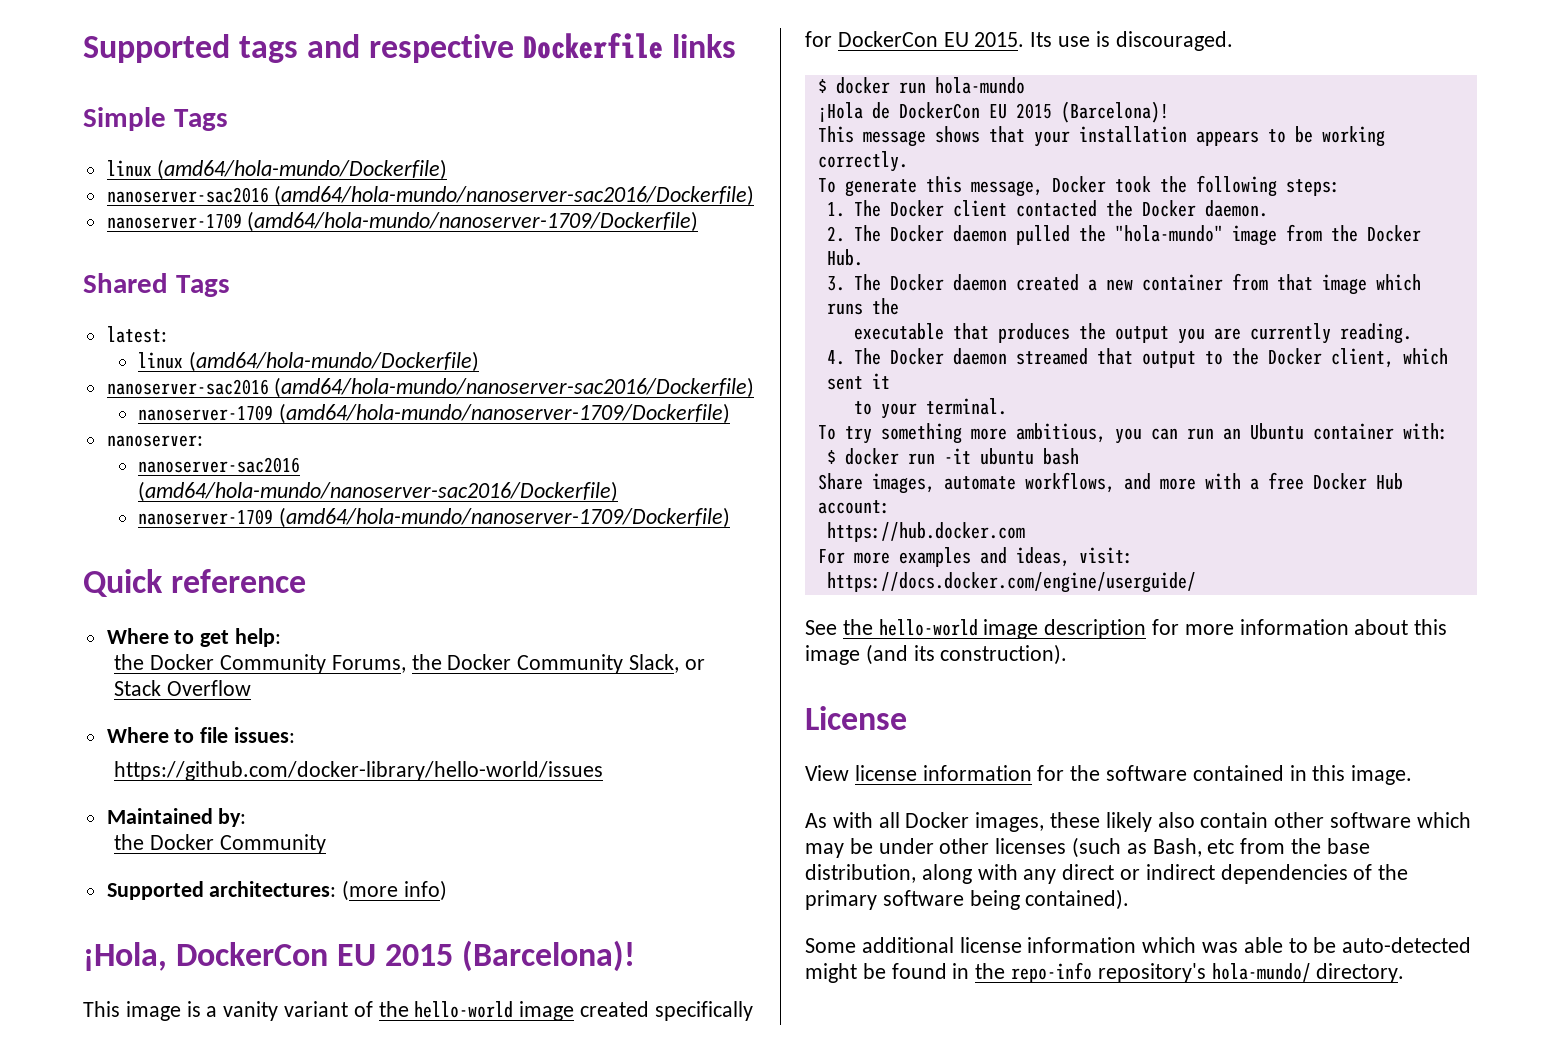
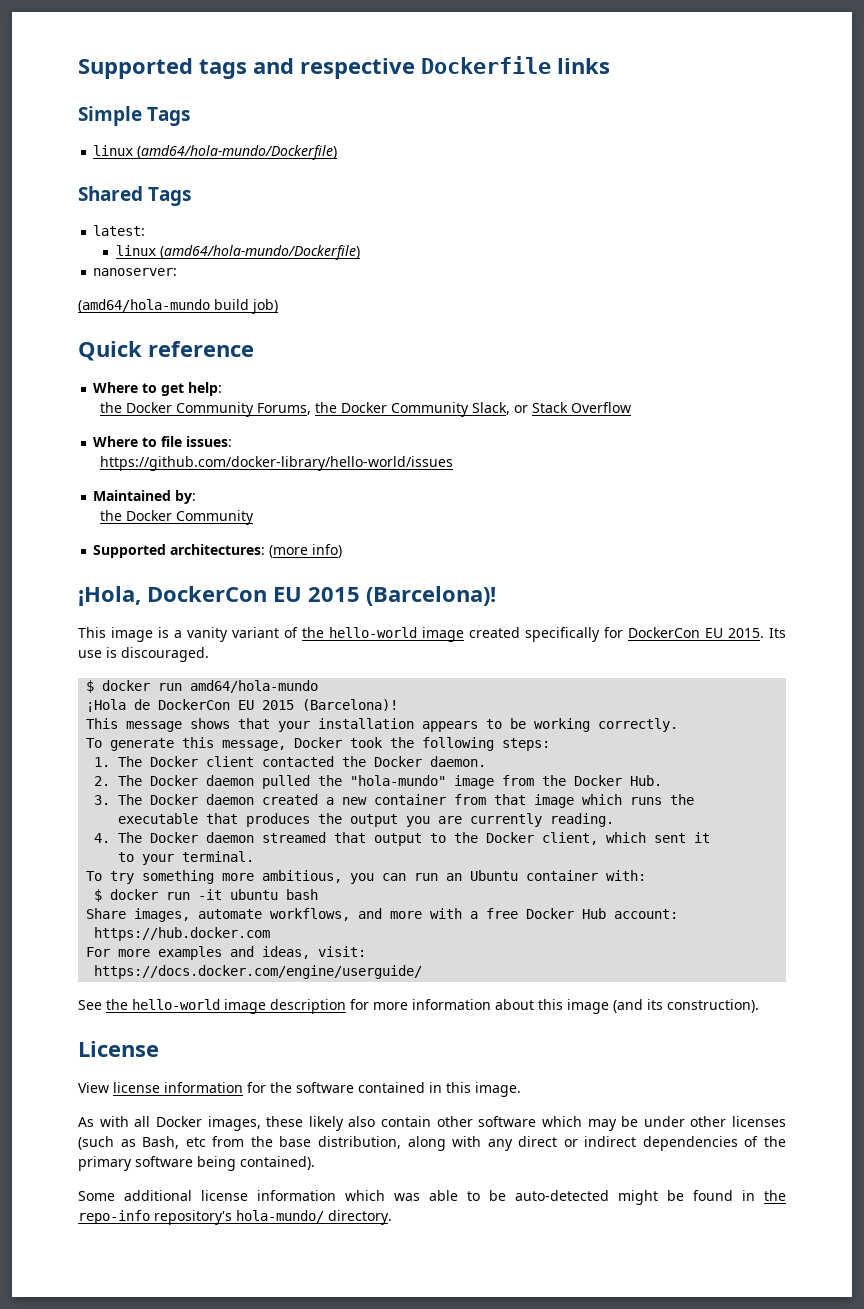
[106,185,755,206] [106,211,699,232] // nanoserver-sac2016 (amd64/hola-mundo/nanoserver-sac2016/Dockerfile) // nanoserver-1709 (amd64/hola-mundo/nanoserver-1709/Dockerfile) -> (338, 152) none
[106,377,755,398] [138,403,730,424] [106,435,203,447] [138,457,301,473] [138,481,619,502] [138,507,730,528] nanoserver-sac2016 (amd64/hola-mundo/nanoserver-sac2016/Dockerfile) // nanoserver-1709 (amd64/hola-mundo/nanoserver-1709/Dockerfile) // nanoserver: // nanoserver-sac2016 (amd64/hola-mundo/nanoserver-sac2016/Dockerfile) // nanoserver-1709 (amd64/hola-mundo/nanoserver-1709/Dockerfile) -> [93,268,178,276] [78,299,278,314] nanoserver: // (amd64/hola-mundo build job)
[934,77,1025,94] hola-mundo -> [190,680,319,693] amd64/hola-mundo

